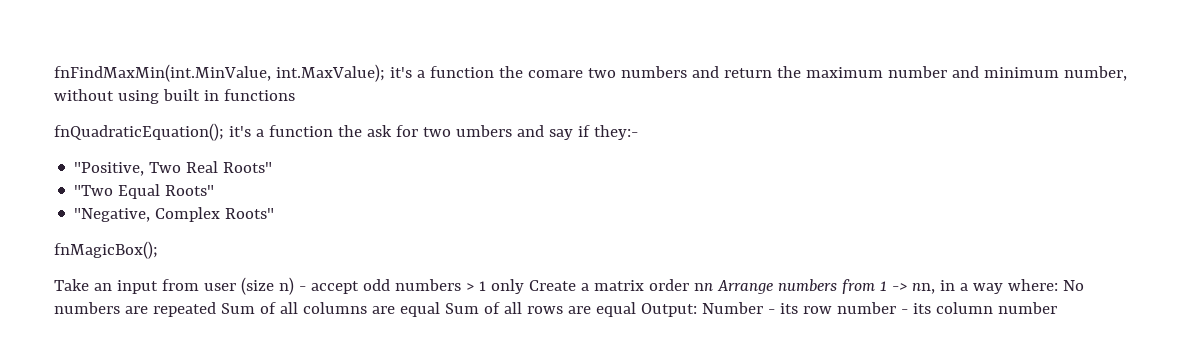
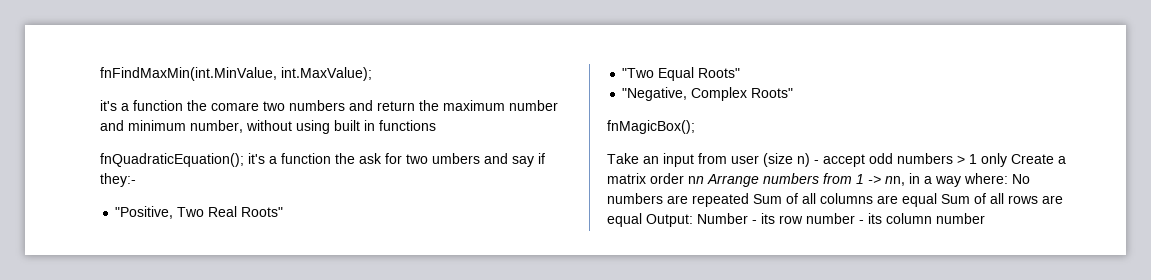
(385, 73) none -> (372, 74) //

